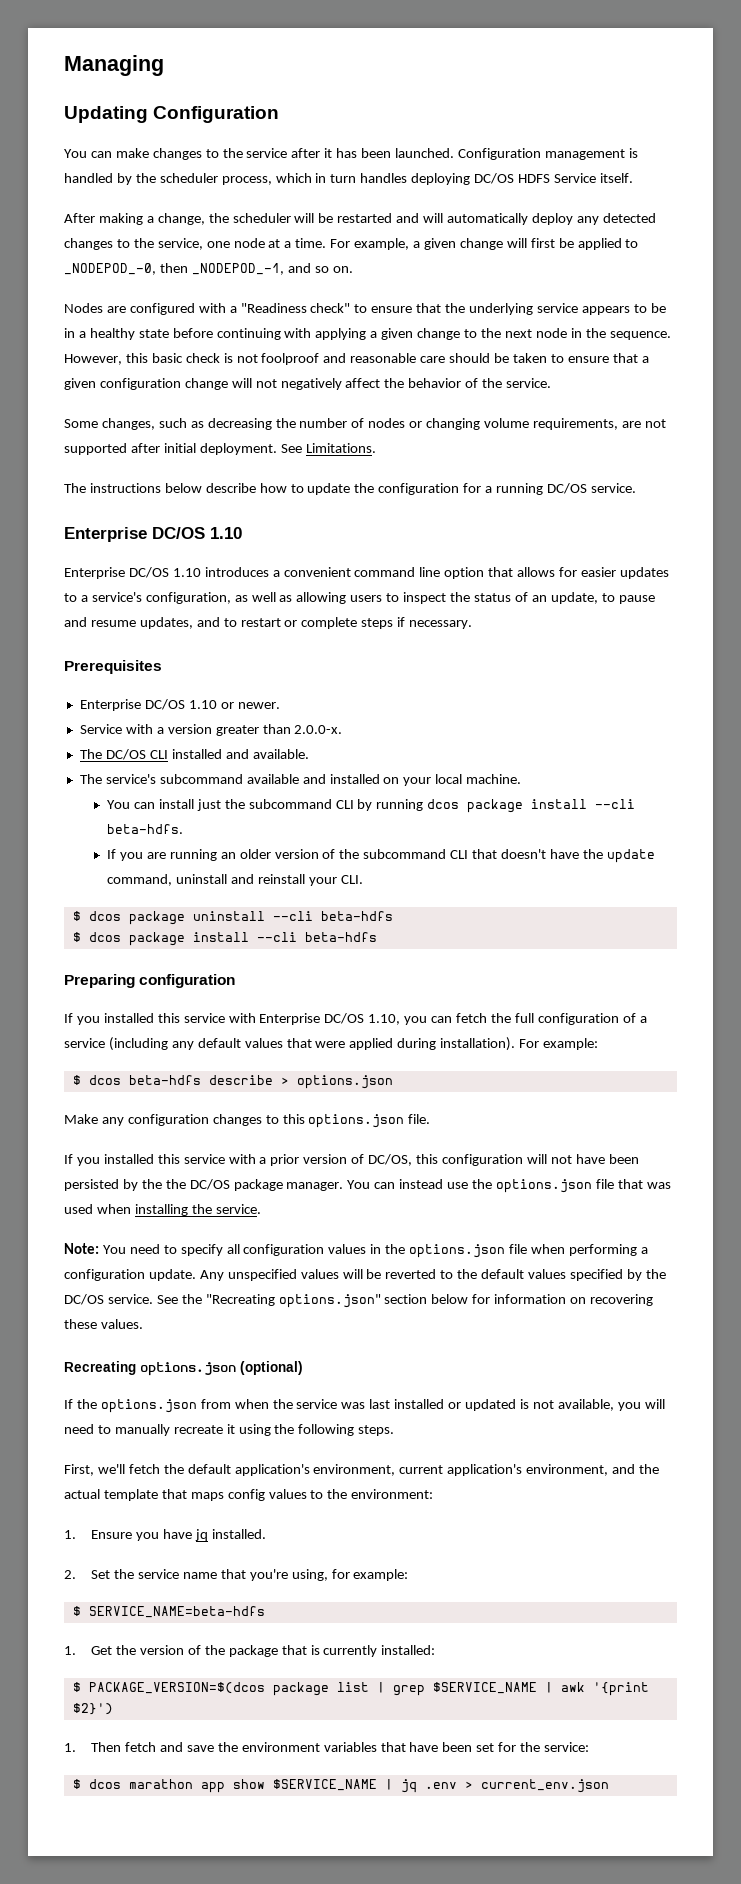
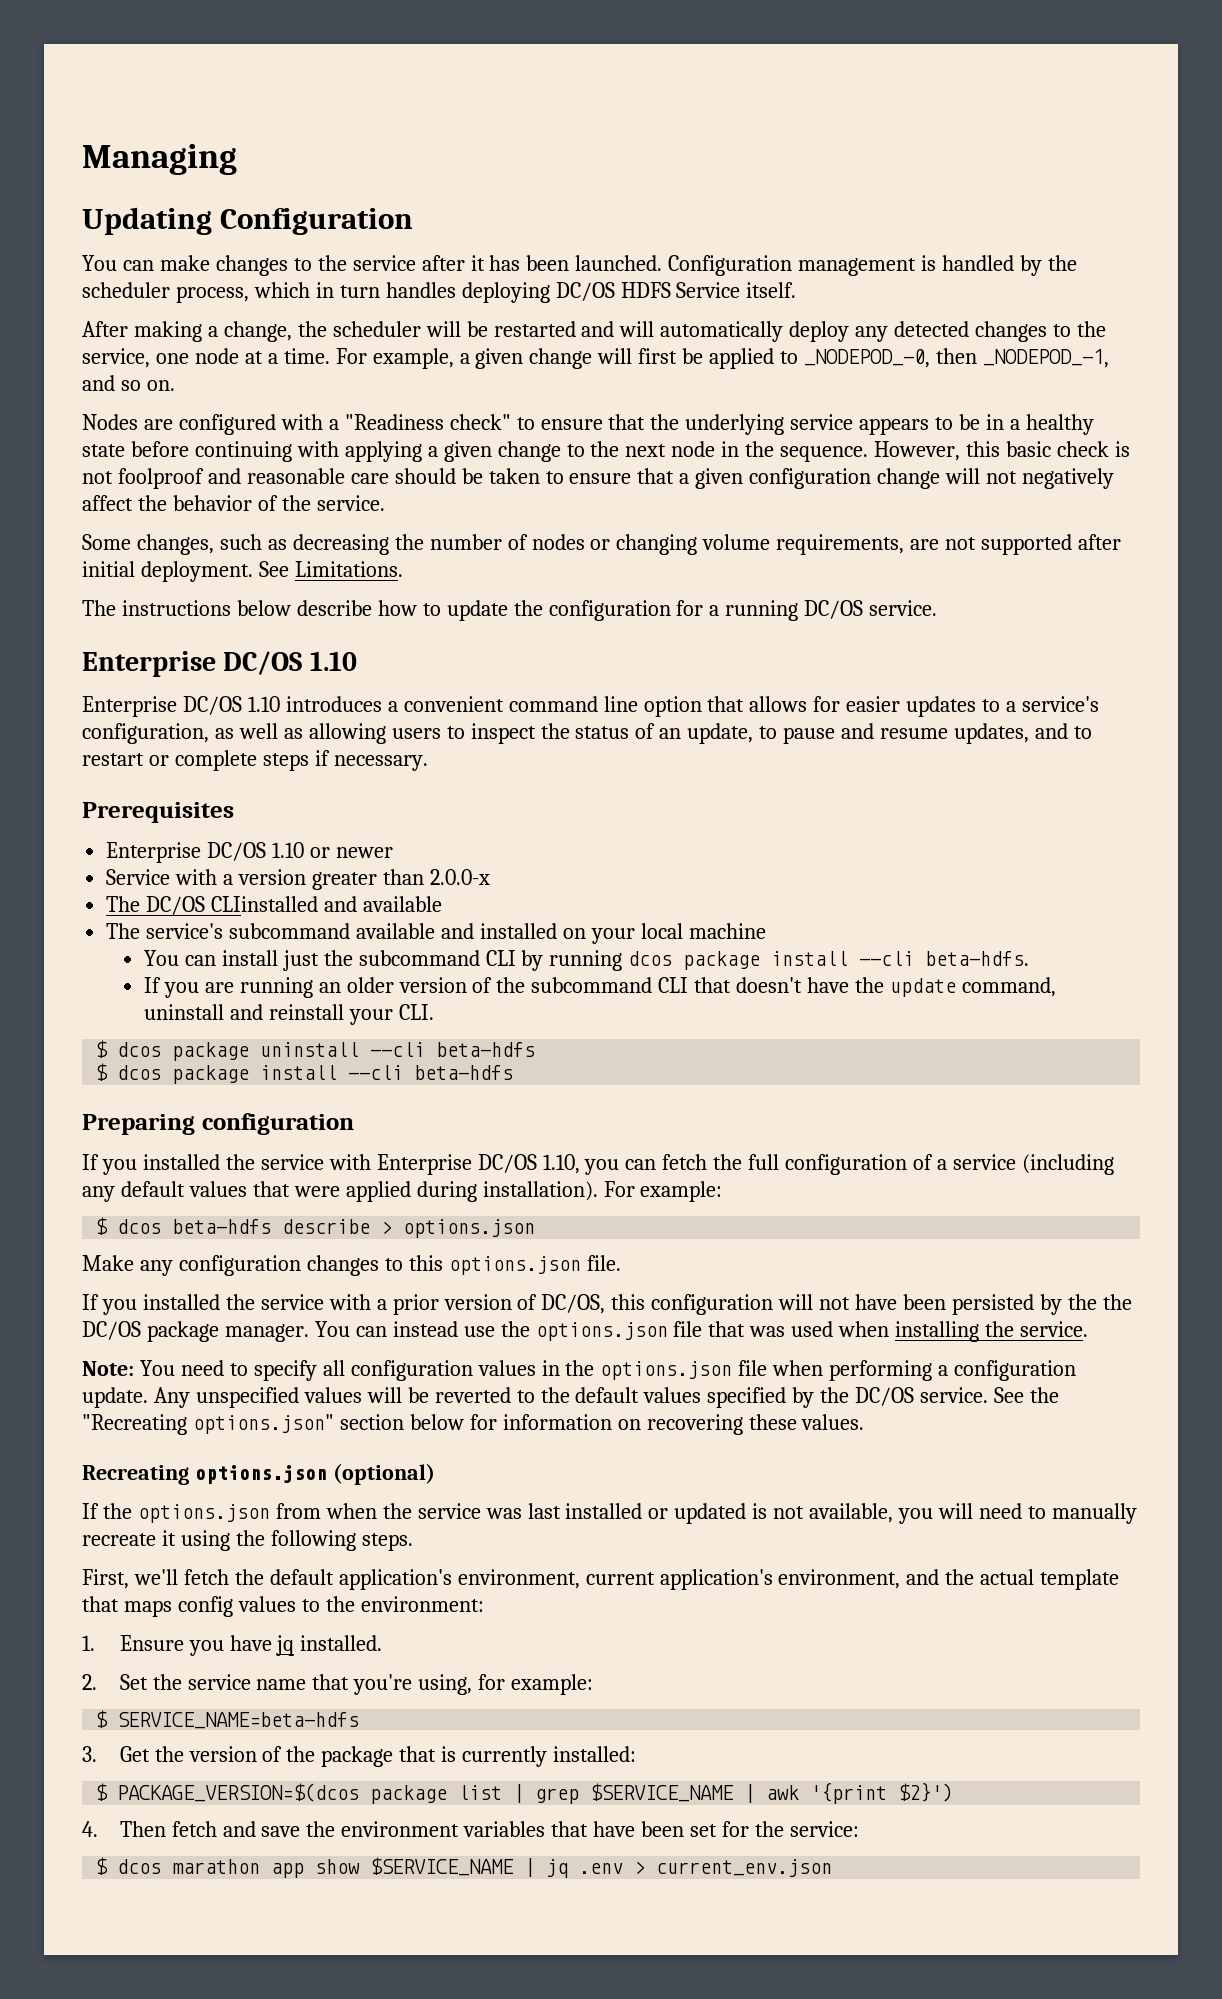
[237,702,280,709] newer. -> [335,847,393,858] newer
[294,725,343,734] 2.0.0-x. -> [429,869,490,885] 2.0.0-x
[149,749,309,759] CLI installed and available. -> [211,896,442,912] CLIinstalled and available
[466,774,522,784] machine. -> [688,923,766,939] machine
[157,1013,180,1023] this -> [225,1154,255,1170] the
[157,1154,180,1164] this -> [225,1294,255,1310] the
[64,1646,76,1655] 1. -> [82,1746,97,1762] 3.
[64,1743,76,1752] 1. -> [82,1821,98,1837] 4.

